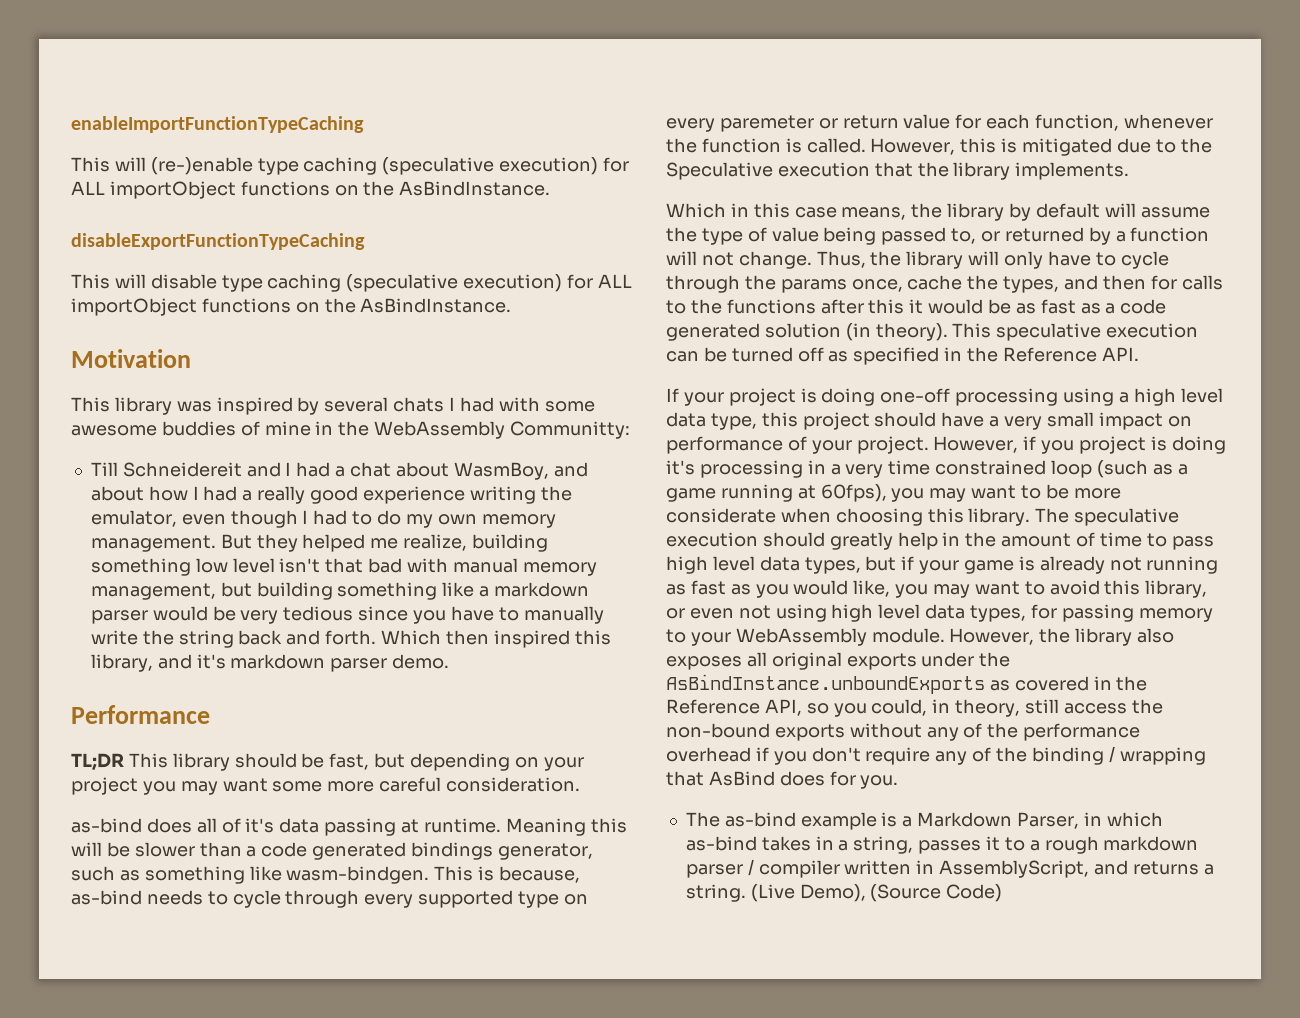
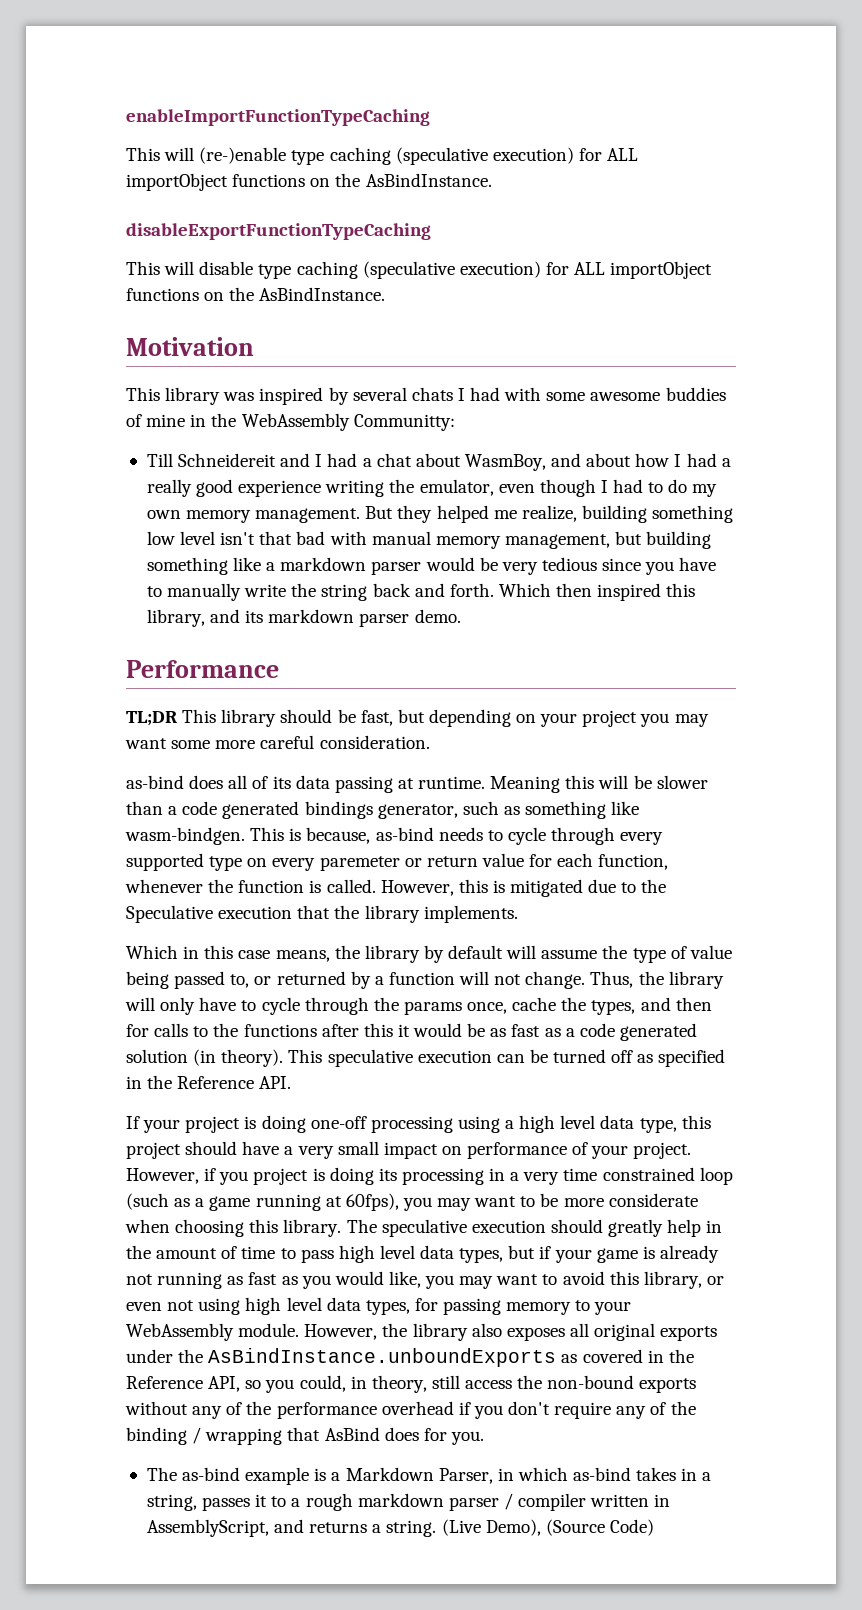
[196,654,226,669] it's -> [245,610,264,623] its
[245,818,275,833] it's -> [272,776,291,789] its
[666,460,695,475] it's -> [378,1168,397,1181] its

